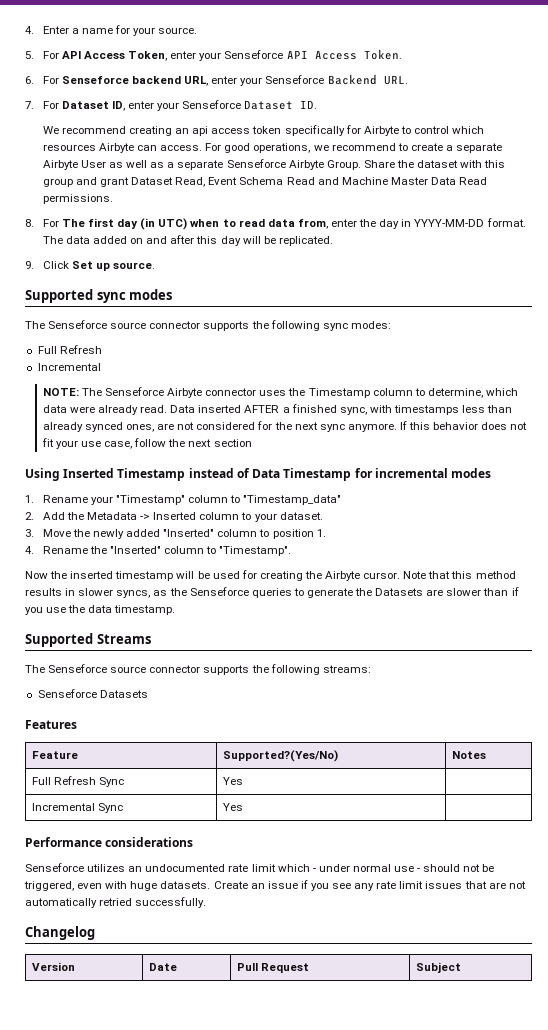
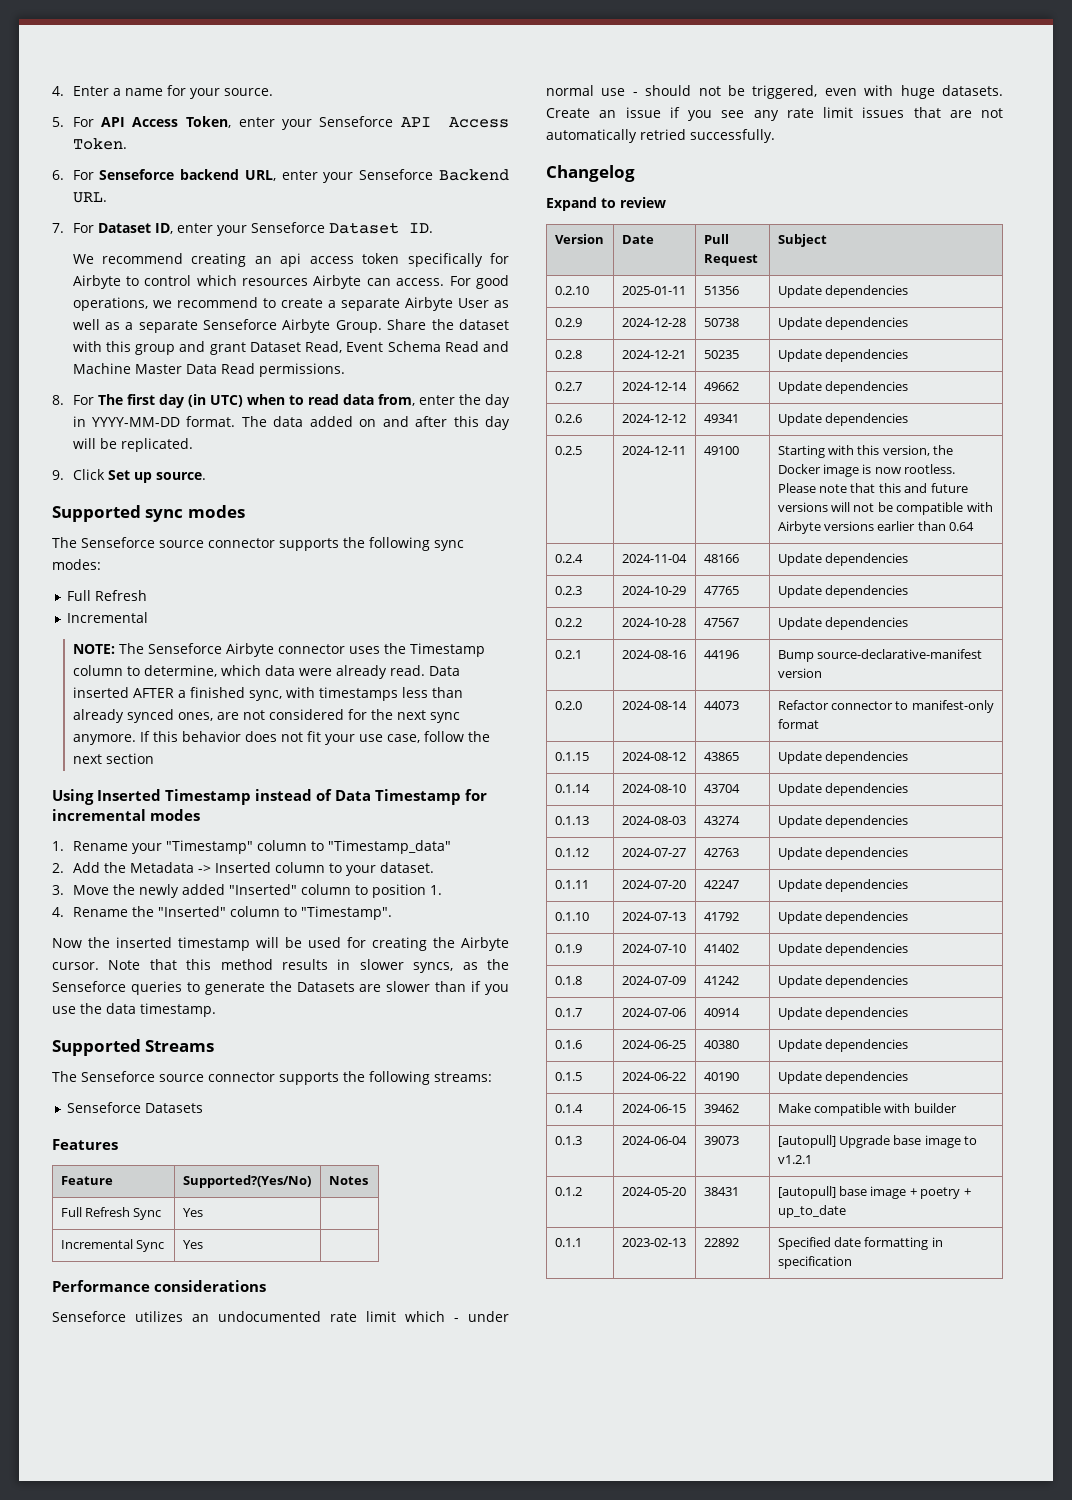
(95, 933) none -> [546,197,666,211] // Expand to review
(461, 967) none -> [554,286,589,295] [621,286,686,295] [703,286,739,295] [777,285,909,298] [554,318,582,327] [621,318,686,327] [703,318,739,327] [777,317,909,330] [554,350,582,359] [621,350,686,359] [703,350,739,359] [777,349,909,362] [554,382,582,391] [621,382,687,391] [703,382,739,391] [777,381,909,394] [554,414,582,423] [621,414,686,423] [703,414,739,423] [777,413,909,426] [554,446,582,455] [621,446,686,455] [703,446,739,455] [777,445,954,458] [777,464,956,477] [777,483,968,493] [777,502,993,515] [777,521,975,534] [554,554,583,563] [621,554,687,563] [703,554,739,563] [777,553,909,566] [554,586,582,595] [621,586,686,595] [703,586,739,595] [777,585,909,598] [554,618,582,627] [621,618,686,627] [703,618,739,627] [777,617,909,630] [554,650,582,659] [621,650,686,659] [703,650,739,659] [777,649,983,662] [777,668,822,678] [554,701,582,710] [621,701,687,710] [703,701,739,710] [777,700,994,713] [777,719,819,729] [554,752,589,761] [621,752,686,761] [703,752,739,761] [777,751,909,764] [554,784,590,793] [621,784,686,793] [703,784,740,793] [777,783,909,796] [554,816,589,825] [621,816,686,825] [703,816,740,825] [777,815,909,828] [554,848,589,857] [621,848,686,857] [703,848,739,857] [777,847,909,860] [554,880,589,889] [621,880,686,889] [703,880,739,889] [777,879,909,892] [554,912,589,921] [621,912,686,921] [703,912,739,921] [777,911,909,924] [554,944,582,953] [621,944,686,953] [703,944,739,953] [777,943,909,956] [554,976,582,985] [621,976,686,985] [703,976,739,985] [777,975,909,988] [554,1008,582,1017] [621,1008,686,1017] [703,1008,740,1017] [777,1007,909,1020] [554,1040,582,1049] [621,1040,686,1049] [703,1040,739,1049] [777,1039,909,1052] [554,1072,582,1081] [621,1072,686,1081] [703,1072,739,1081] [777,1071,909,1084] [554,1104,583,1113] [621,1104,686,1113] [703,1104,739,1113] [777,1103,957,1116] [554,1136,582,1145] [621,1136,687,1145] [703,1136,739,1145] [777,1135,978,1148] [777,1155,812,1164] [554,1187,582,1196] [621,1187,686,1196] [703,1187,739,1196] [777,1186,971,1199] [777,1205,846,1218] [554,1238,582,1247] [621,1238,686,1247] [703,1238,739,1247] [777,1237,943,1250] [777,1256,852,1269] // 0.2.10 | 2025-01-11 | 51356 | Update dependencies // 0.2.9 | 2024-12-28 | 50738 | Update dependencies // 0.2.8 | 2024-12-21 | 50235 | Update dependencies // 0.2.7 | 2024-12-14 | 49662 | Update dependencies // 0.2.6 | 2024-12-12 | 49341 | Update dependencies // 0.2.5 | 2024-12-11 | 49100 | Starting with this version, the Docker image is now rootless. Please note that this and future versions will not be compatible with Airbyte versions earlier than 0.64 // 0.2.4 | 2024-11-04 | 48166 | Update dependencies // 0.2.3 | 2024-10-29 | 47765 | Update dependencies // 0.2.2 | 2024-10-28 | 47567 | Update dependencies // 0.2.1 | 2024-08-16 | 44196 | Bump source-declarative-manifest version // 0.2.0 | 2024-08-14 | 44073 | Refactor connector to manifest-only format // 0.1.15 | 2024-08-12 | 43865 | Update dependencies // 0.1.14 | 2024-08-10 | 43704 | Update dependencies // 0.1.13 | 2024-08-03 | 43274 | Update dependencies // 0.1.12 | 2024-07-27 | 42763 | Update dependencies // 0.1.11 | 2024-07-20 | 42247 | Update dependencies // 0.1.10 | 2024-07-13 | 41792 | Update dependencies // 0.1.9 | 2024-07-10 | 41402 | Update dependencies // 0.1.8 | 2024-07-09 | 41242 | Update dependencies // 0.1.7 | 2024-07-06 | 40914 | Update dependencies // 0.1.6 | 2024-06-25 | 40380 | Update dependencies // 0.1.5 | 2024-06-22 | 40190 | Update dependencies // 0.1.4 | 2024-06-15 | 39462 | Make compatible with builder // 0.1.3 | 2024-06-04 | 39073 | [autopull] Upgrade base image to v1.2.1 // 0.1.2 | 2024-05-20 | 38431 | [autopull] base image + poetry + up_to_date // 0.1.1 | 2023-02-13 | 22892 | Specified date formatting in specification

